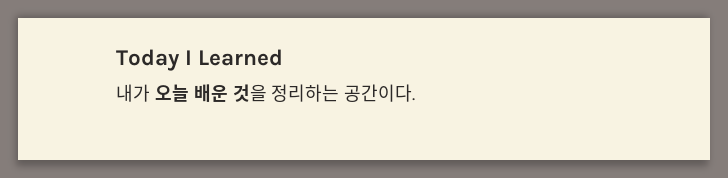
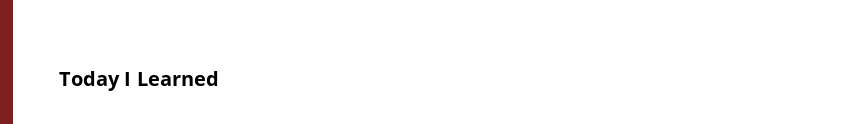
[116,84,416,102] // 내가 오늘 배운 것을 정리하는 공간이다. -> (219, 78) none

